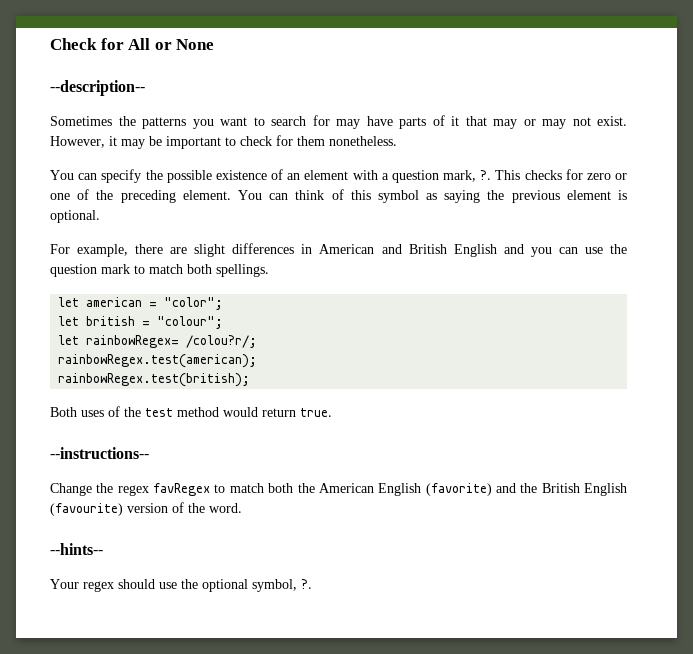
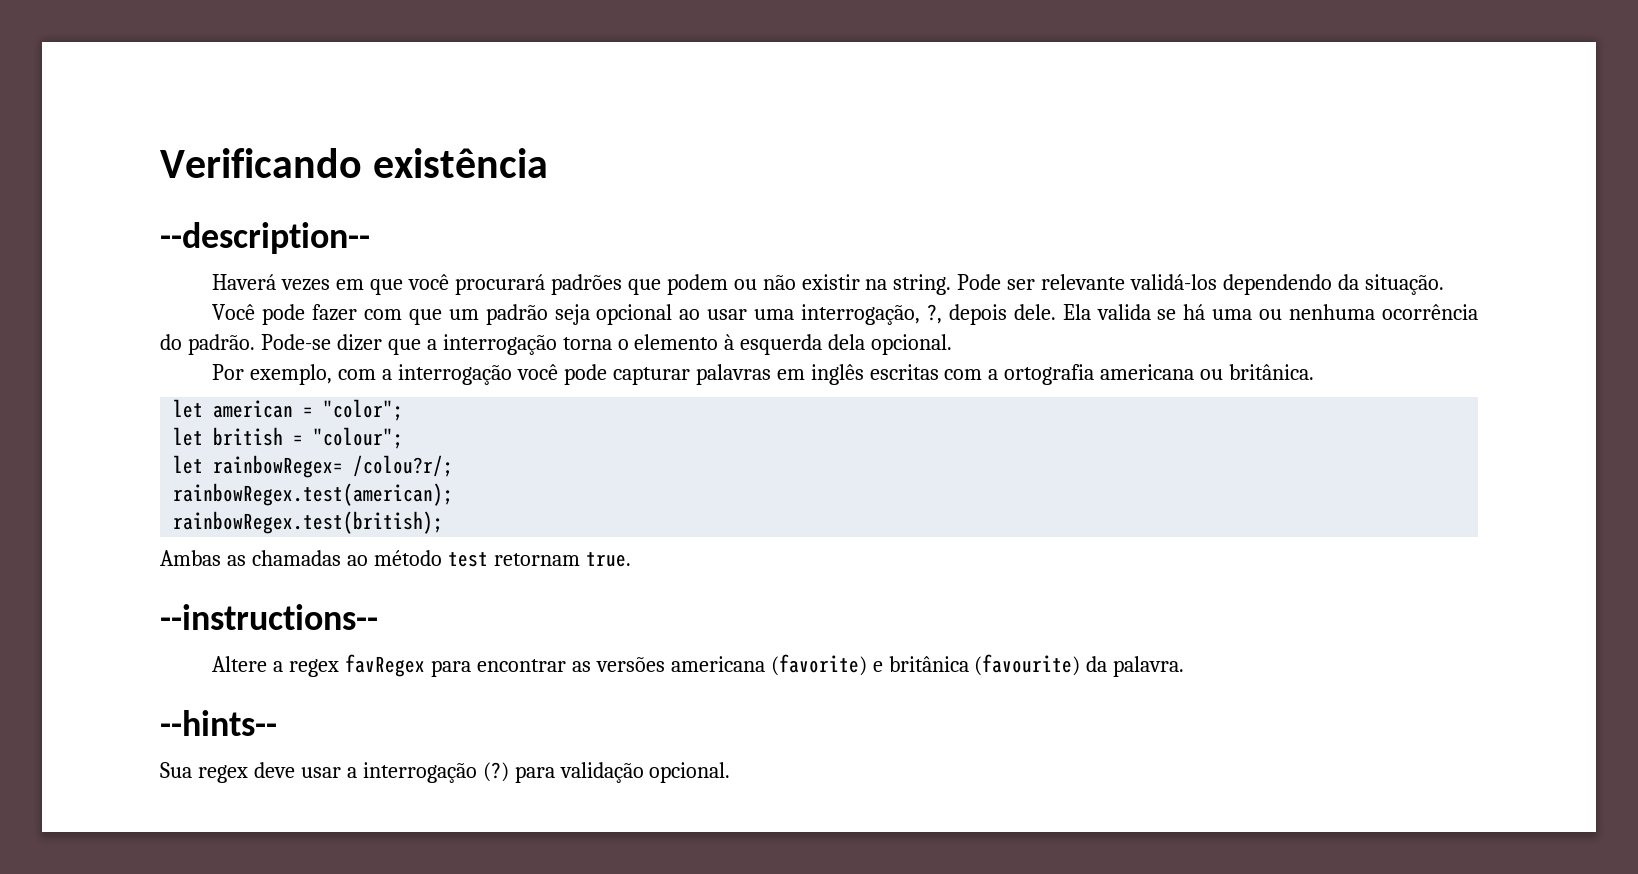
[50,38,215,50] [50,80,145,96] [50,115,627,129] [50,135,397,149] [50,169,627,183] [50,189,627,203] [50,210,100,223] [50,243,627,257] [50,264,269,277] Check for All or None // --description-- // Sometimes the patterns you want to search for may have parts of it that may or may not exist. However, it may be important to check for them nonetheless. // You can specify the possible existence of an element with a question mark, ?. This checks for zero or one of the preceding element. You can think of this symbol as saying the previous element is optional. // For example, there are slight differences in American and British English and you can use the question mark to match both spellings. -> [160,148,549,178] [160,222,370,254] [212,274,1444,295] [212,304,1478,325] [160,334,953,355] [212,364,1315,385] Verificando existência // --description-- // Haverá vezes em que você procurará padrões que podem ou não existir na string. Pode ser relevante validá-los dependendo da situação. // Você pode fazer com que um padrão seja opcional ao usar uma interrogação, ?, depois dele. Ela valida se há uma ou nenhuma ocorrência do padrão. Pode-se dizer que a interrogação torna o elemento à esquerda dela opcional. // Por exemplo, com a interrogação você pode capturar palavras em inglês escritas com a ortografia americana ou britânica.
[50,406,332,417] [50,447,149,459] [50,483,627,496] [50,502,242,516] [50,543,103,555] [50,579,312,592] Both uses of the test method would return true. // --instructions-- // Change the regex favRegex to match both the American English (favorite) and the British English (favourite) version of the word. // --hints-- // Your regex should use the optional symbol, ?. -> [160,550,631,567] [160,604,378,630] [212,654,1185,677] [160,710,277,736] [160,762,731,783] Ambas as chamadas ao método test retornam true. // --instructions-- // Altere a regex favRegex para encontrar as versões americana (favorite) e britânica (favourite) da palavra. // --hints-- // Sua regex deve usar a interrogação (?) para validação opcional.

